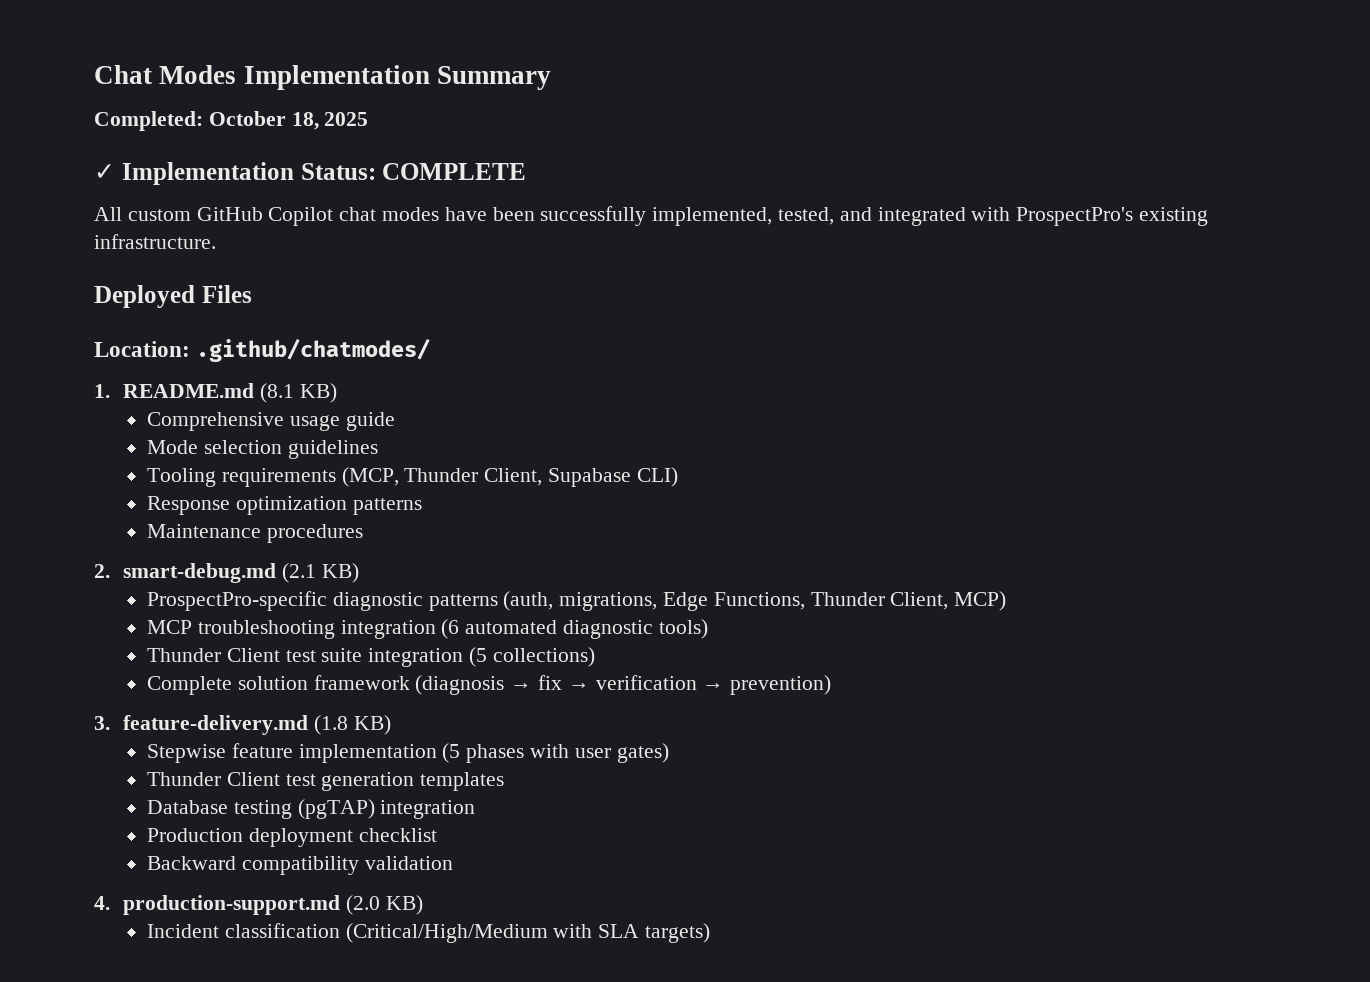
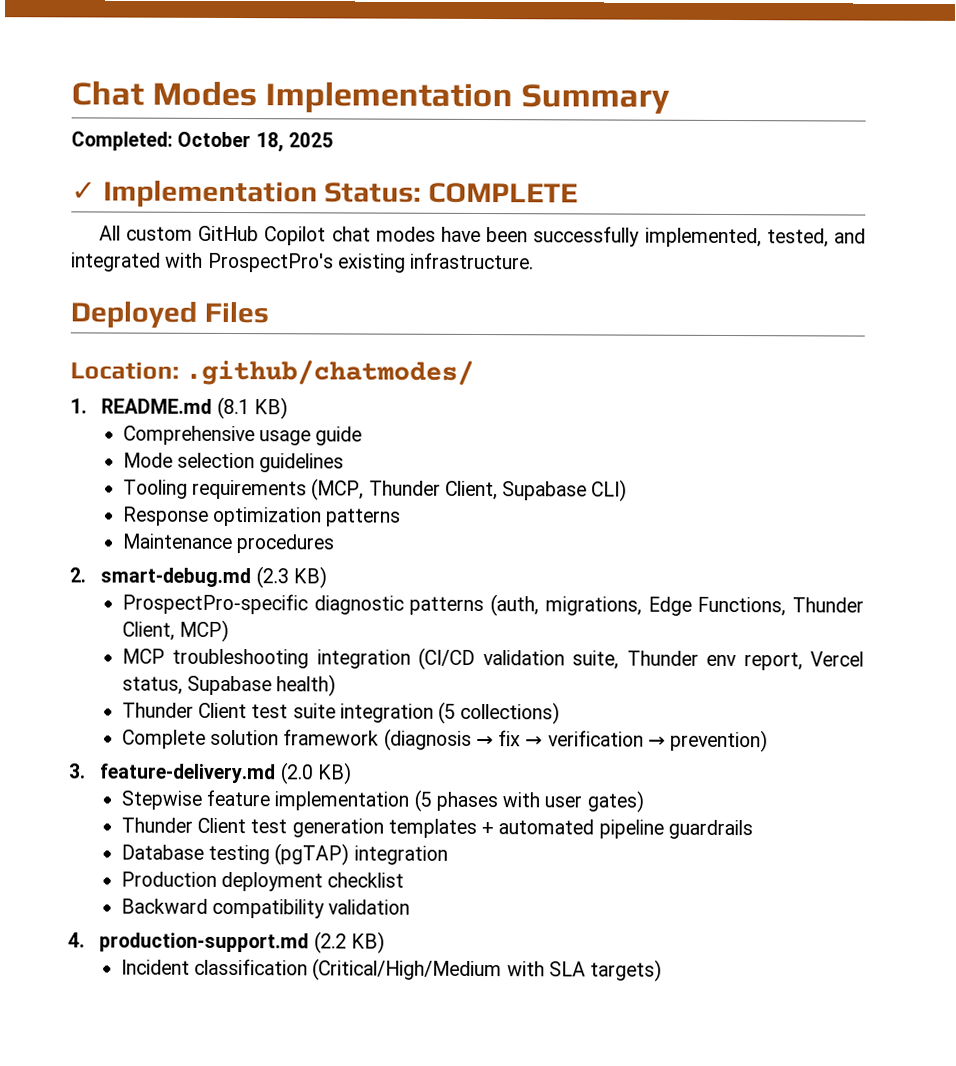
[282,563,317,583] (2.1 -> [255,566,289,589] (2.3
[441,619,708,639] (6 automated diagnostic tools) -> [418,647,865,671] [121,674,337,697] (CI/CD validation suite, Thunder env report, Vercel status, Supabase health)
[314,715,349,735] (1.8 -> [279,762,314,785] (2.0
(505, 781) none -> [481,819,753,840] + automated pipeline guardrails
[346,895,381,915] (2.0 -> [313,931,347,954] (2.2

